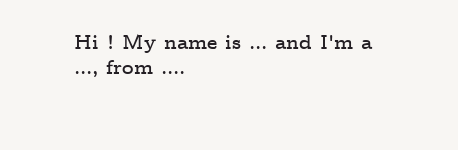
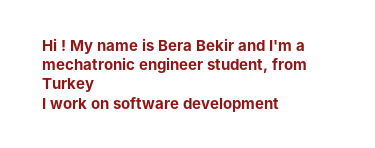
[249,46,267,49] ... -> [158,38,235,51] Bera Bekir
[74,60,185,77] ..., from .... -> [42,57,308,73] [42,78,94,92] [42,97,280,112] mechatronic engineer student, from Turkey // I work on software development

